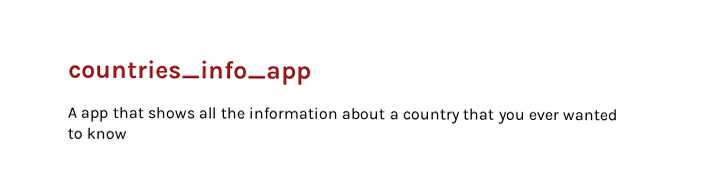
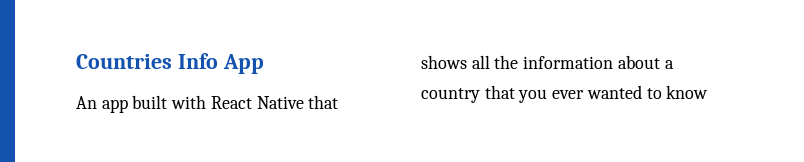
[68,59,312,85] [67,106,109,122] countries_info_app // A app -> [76,53,264,74] [76,95,304,113] Countries Info App // An app built with React Native

